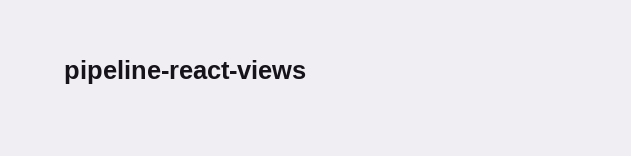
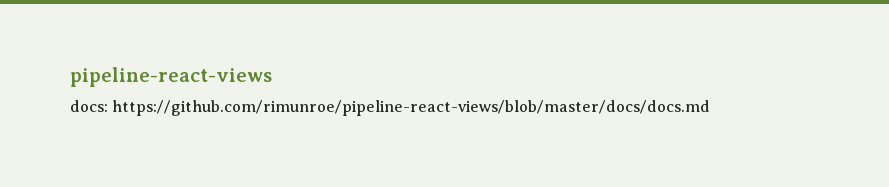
(306, 72) none -> [70,100,711,116] // docs: https://github.com/rimunroe/pipeline-react-views/blob/master/docs/docs.md

